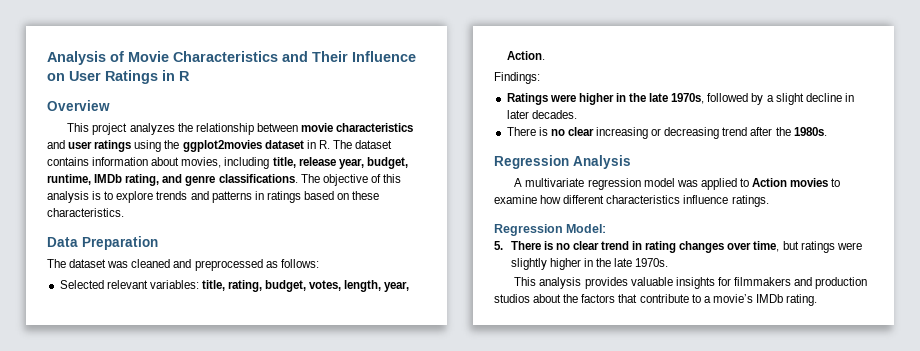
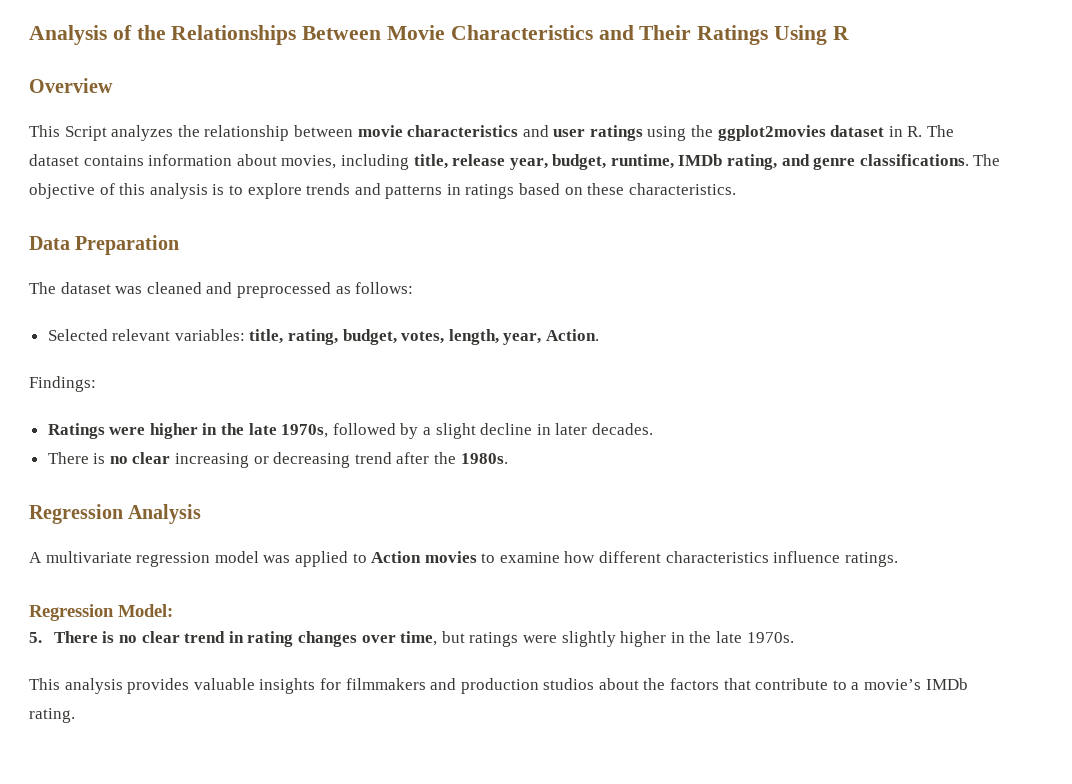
(124, 56) none -> [136,25,382,45] the Relationships Between
[352,51,416,62] [47,70,175,84] Influence on User Ratings in -> [697,25,828,45] Ratings Using
[92,123,128,135] project -> [64,126,107,141] Script

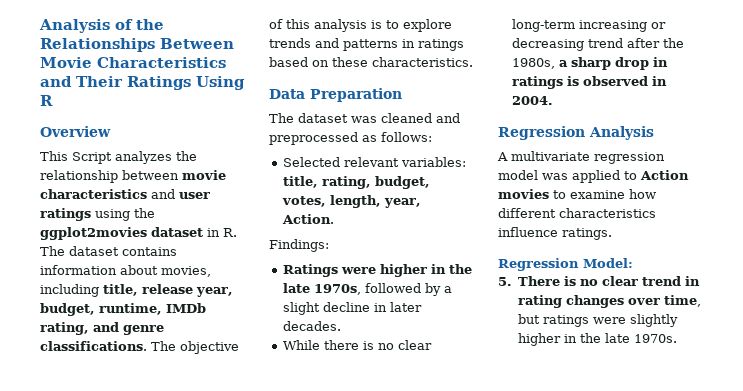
[47,452,171,464] There is no clear -> [282,340,432,350] [511,19,575,32] While there is no clear long-term
[460,453,508,464] 1980s. -> [511,57,668,70] [511,76,667,89] [511,96,553,105] 1980s, a sharp drop in ratings is observed in 2004.
[29,678,968,694] [29,708,75,723] // This analysis provides valuable insights for filmmakers and production studios about the factors that contribute to a movie’s IMDb rating. -> (678, 338) none

